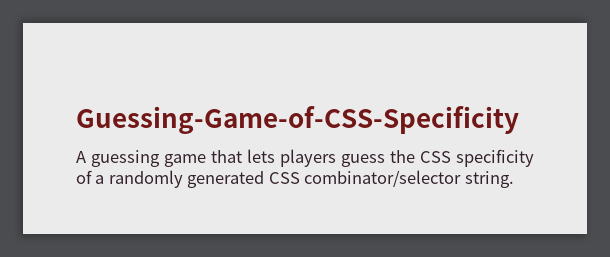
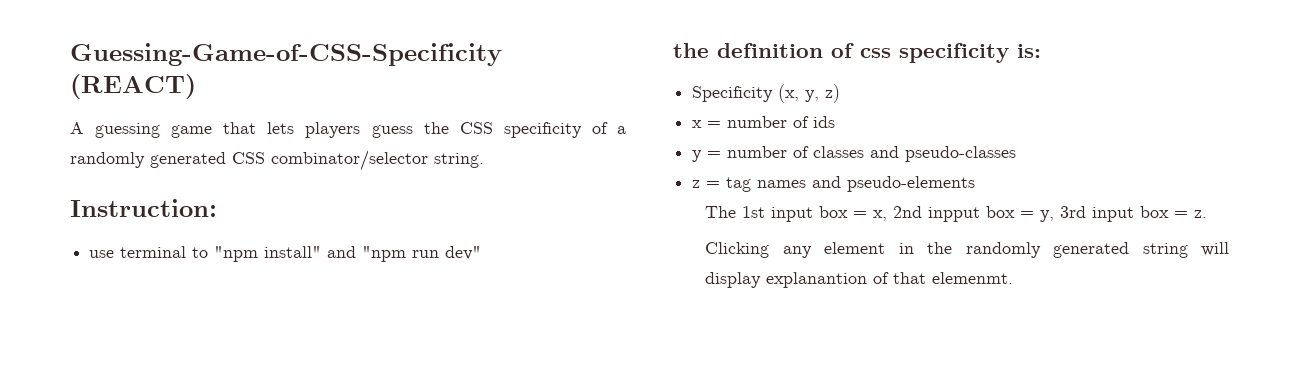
(519, 120) none -> [70,74,196,99] (REACT)
(514, 179) none -> [70,199,217,217] [89,246,482,262] [673,43,1041,63] [692,84,841,103] [692,116,836,128] [692,146,1017,162] [692,176,976,192] [705,206,1208,222] [705,242,1229,258] [705,272,1014,288] // Instruction: // use terminal to "npm install" and "npm run dev" // the definition of css specificity is: // Specificity (x, y, z) // x = number of ids // y = number of classes and pseudo-classes // z = tag names and pseudo-elements // The 1st input box = x, 2nd inpput box = y, 3rd input box = z. // Clicking any element in the randomly generated string will display explanantion of that elemenmt.

